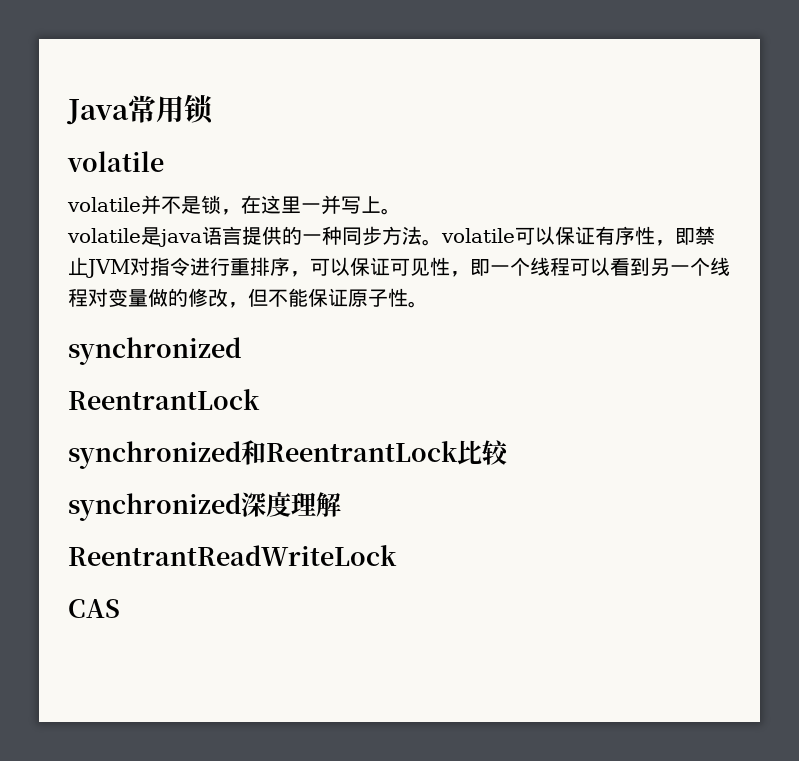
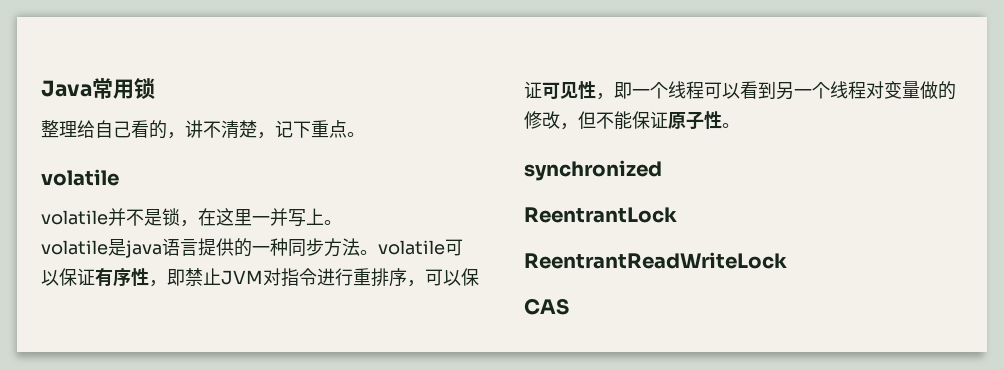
(214, 109) none -> [41,120,365,139] // 整理给自己看的，讲不清楚，记下重点。
[68,440,509,469] [68,492,341,521] // synchronized和ReentrantLock比较 // synchronized深度理解 -> (677, 215) none

